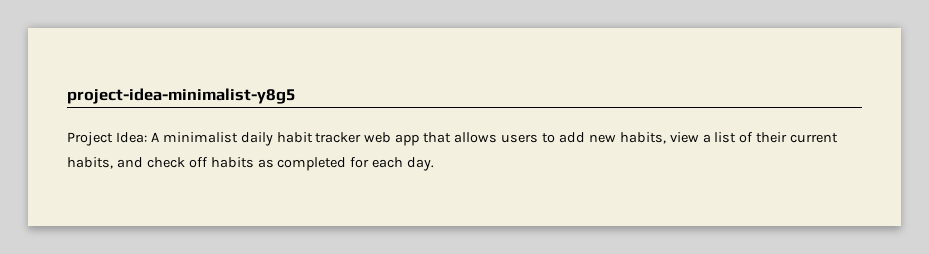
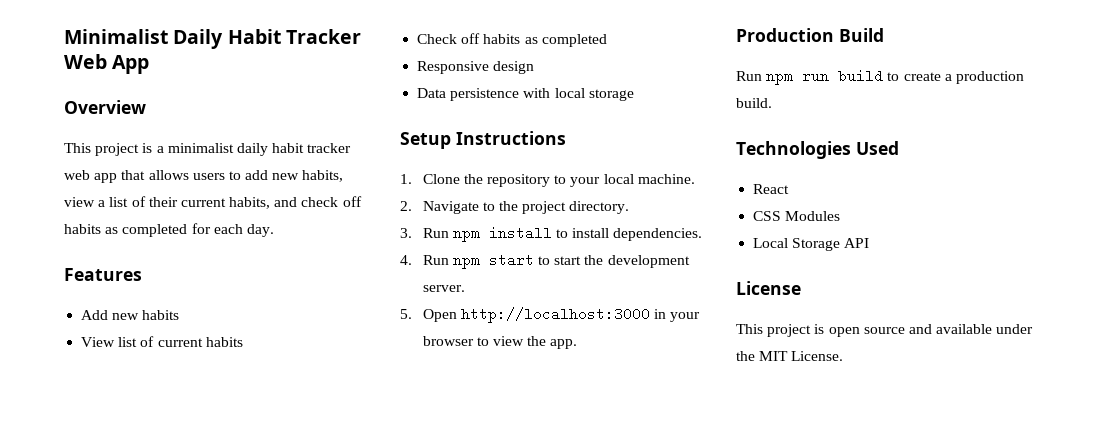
[67,88,296,104] [67,132,159,146] project-idea-minimalist-y8g5 // Project Idea: A -> [64,29,361,49] [64,54,150,74] [64,100,146,114] [64,143,164,156] Minimalist Daily Habit Tracker Web App // Overview // This project is a
(435, 164) none -> [64,268,142,281] [81,310,180,320] [81,336,243,347] [417,33,607,47] [417,61,535,74] [417,88,634,101] [400,131,566,149] [400,174,695,187] [400,201,630,214] [400,226,703,242] [400,253,690,269] [422,285,465,292] [400,307,701,323] [422,336,578,349] [736,28,884,42] [736,69,1024,85] [736,98,772,108] [736,141,899,159] [753,184,790,194] [753,211,841,221] [753,238,870,251] [736,281,801,295] [736,324,1034,337] [736,351,844,361] // Features // Add new habits // View list of current habits // Check off habits as completed // Responsive design // Data persistence with local storage // Setup Instructions // 1. Clone the repository to your local machine. // 2. Navigate to the project directory. // 3. Run npm install to install dependencies. // 4. Run npm start to start the development server. // 5. Open http://localhost:3000 in your browser to view the app. // Production Build // Run npm run build to create a production build. // Technologies Used // React // CSS Modules // Local Storage API // License // This project is open source and available under the MIT License.

